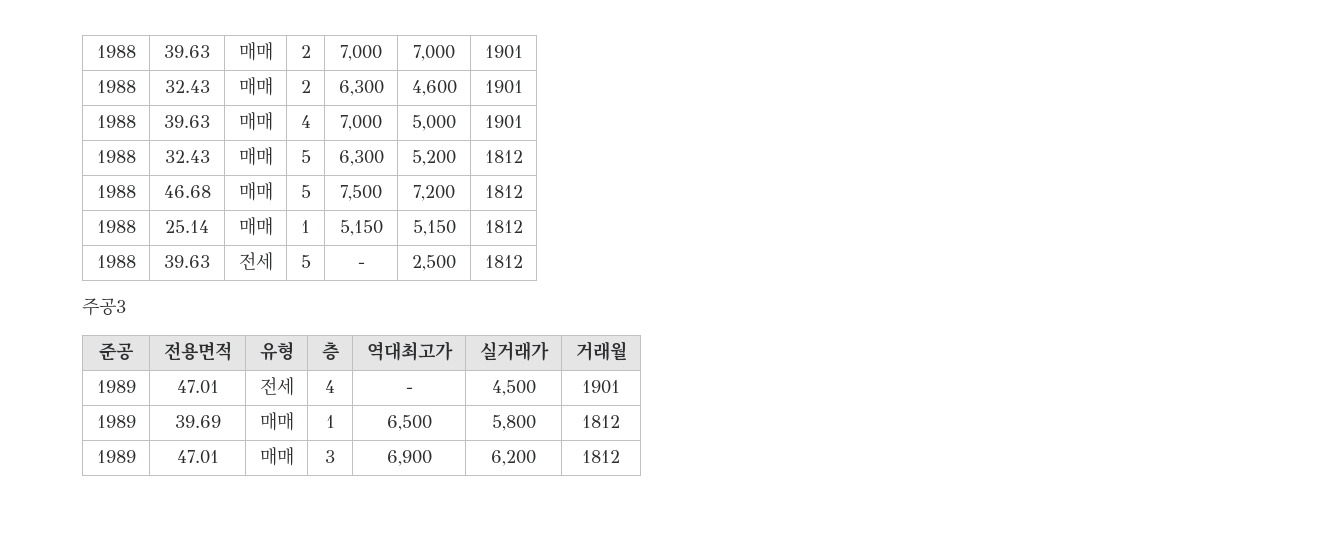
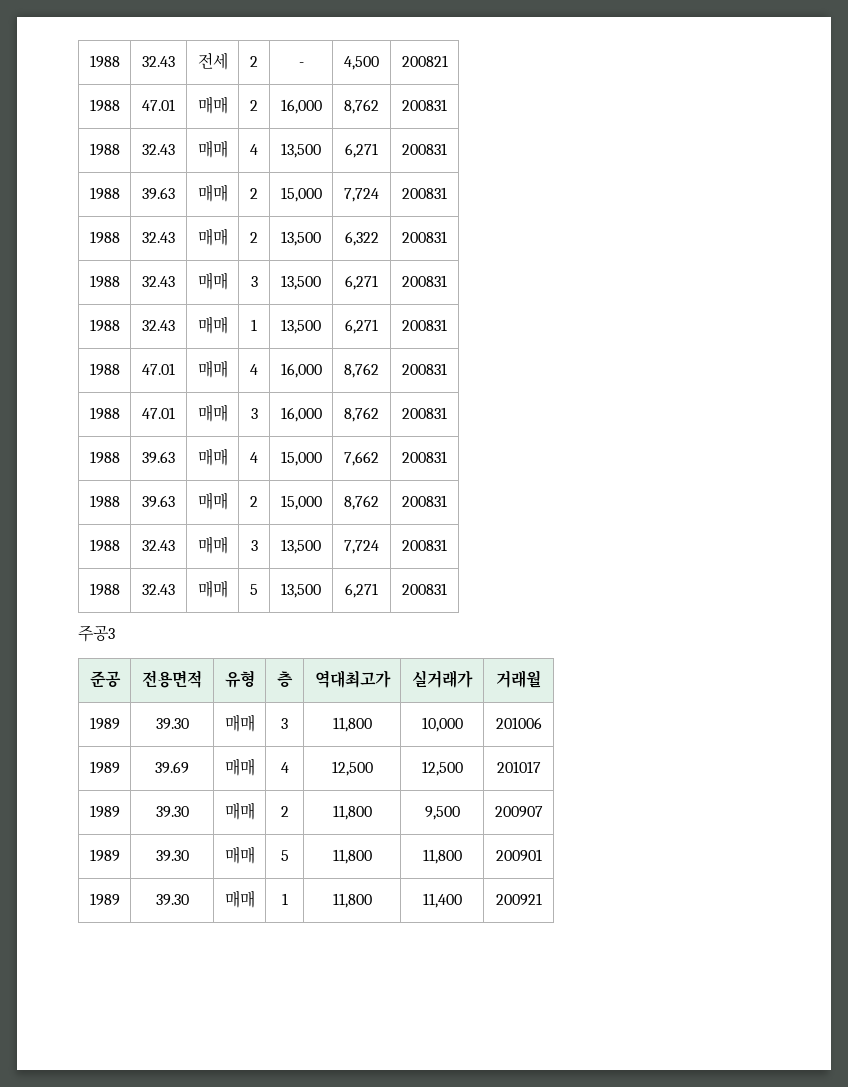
[96,45,136,58] [164,45,210,58] [238,42,273,61] [300,45,311,58] [340,45,382,61] [413,45,455,61] [484,45,523,59] 1988 | 39.63 | 매매 | 2 | 7,000 | 7,000 | 1901 -> [89,55,120,68] [142,56,175,67] [197,52,228,70] [250,56,258,67] [298,62,304,67] [344,56,379,70] [401,55,448,67] [89,99,120,112] [142,99,175,111] [197,96,228,114] [250,100,258,111] [280,99,322,114] [344,99,379,114] [402,99,447,111] [89,143,120,156] [142,144,175,155] [197,140,228,158] [250,144,258,155] [281,143,321,158] [345,143,378,158] [402,143,447,155] [89,187,120,200] [142,187,175,200] [197,184,228,202] [250,188,258,199] [280,187,322,202] [344,188,379,202] [402,187,447,199] 1988 | 32.43 | 전세 | 2 | - | 4,500 | 200821 // 1988 | 47.01 | 매매 | 2 | 16,000 | 8,762 | 200831 // 1988 | 32.43 | 매매 | 4 | 13,500 | 6,271 | 200831 // 1988 | 39.63 | 매매 | 2 | 15,000 | 7,724 | 200831
[338,80,384,96] [411,80,457,96] [484,80,523,94] [96,115,136,128] [164,115,210,128] [238,112,273,131] [300,115,311,128] [340,115,382,131] [412,115,456,131] [484,115,523,129] [96,150,136,163] [164,150,210,163] [238,147,273,166] [300,150,311,163] [338,150,384,166] [412,150,456,166] [484,150,523,163] [96,185,136,198] [163,185,211,198] [238,182,273,201] [300,185,311,198] [340,185,382,201] [413,185,455,201] [484,185,523,198] [96,220,136,233] [165,220,209,233] [238,217,273,236] [301,220,310,233] [339,220,383,236] [412,220,456,236] [484,220,523,233] [96,255,136,268] [164,255,210,268] [238,252,273,271] [300,255,311,268] [357,262,365,268] [412,255,456,271] [484,255,523,268] 6,300 | 4,600 | 1901 // 1988 | 39.63 | 매매 | 4 | 7,000 | 5,000 | 1901 // 1988 | 32.43 | 매매 | 5 | 6,300 | 5,200 | 1812 // 1988 | 46.68 | 매매 | 5 | 7,500 | 7,200 | 1812 // 1988 | 25.14 | 매매 | 1 | 5,150 | 5,150 | 1812 // 1988 | 39.63 | 전세 | 5 | - | 2,500 | 1812 -> [281,231,321,246] [344,231,379,246] [402,231,447,243] [89,275,120,288] [142,276,175,287] [197,272,228,290] [250,276,258,287] [281,275,321,290] [345,275,378,290] [402,275,447,287] [89,319,120,332] [142,320,175,331] [197,316,228,334] [251,319,257,331] [281,319,321,334] [345,319,378,334] [402,319,447,331] [89,363,120,376] [142,363,175,375] [197,360,228,378] [250,364,258,375] [280,363,322,378] [344,363,379,378] [402,363,447,375] [89,407,120,420] [142,407,175,419] [197,404,228,422] [250,408,258,419] [280,407,322,422] [344,407,379,422] [402,407,447,419] [89,451,120,464] [142,451,175,464] [197,448,228,466] [250,452,258,463] [280,451,322,466] [344,451,379,466] [402,451,447,463] [89,495,120,508] [142,495,175,508] [197,492,228,510] [250,496,258,507] [280,495,322,510] [344,495,379,510] [402,495,447,507] [89,539,120,552] [142,540,175,551] [197,536,228,554] [250,540,258,551] [281,539,321,554] [344,540,379,554] [402,539,447,551] [89,583,120,596] [142,584,175,595] [197,580,228,598] [250,584,258,595] [281,583,321,598] [345,583,378,598] [402,583,447,595] 13,500 | 6,322 | 200831 // 1988 | 32.43 | 매매 | 3 | 13,500 | 6,271 | 200831 // 1988 | 32.43 | 매매 | 1 | 13,500 | 6,271 | 200831 // 1988 | 47.01 | 매매 | 4 | 16,000 | 8,762 | 200831 // 1988 | 47.01 | 매매 | 3 | 16,000 | 8,762 | 200831 // 1988 | 39.63 | 매매 | 4 | 15,000 | 7,662 | 200831 // 1988 | 39.63 | 매매 | 2 | 15,000 | 8,762 | 200831 // 1988 | 32.43 | 매매 | 3 | 13,500 | 7,724 | 200831 // 1988 | 32.43 | 매매 | 5 | 13,500 | 6,271 | 200831
[176,380,219,394] [259,377,294,396] [325,380,335,393] [405,387,413,393] [491,380,536,396] [582,380,620,394] 47.01 | 전세 | 4 | - | 4,500 | 1901 -> [155,718,189,730] [224,714,255,732] [281,718,288,729] [332,717,372,732] [421,717,463,732] [495,717,542,729] 39.30 | 매매 | 3 | 11,800 | 10,000 | 201006
[325,415,335,428] [386,415,432,431] [491,415,536,431] [582,415,620,428] [96,450,136,463] [176,450,219,464] [259,447,294,466] [325,450,335,463] [386,450,432,466] [491,450,536,466] [582,450,620,463] 1 | 6,500 | 5,800 | 1812 // 1989 | 47.01 | 매매 | 3 | 6,900 | 6,200 | 1812 -> [280,762,289,773] [331,761,373,776] [421,761,463,776] [496,761,541,773] [89,805,120,818] [155,806,189,818] [224,802,255,820] [280,806,289,817] [332,805,372,820] [424,806,460,820] [494,806,543,818] [89,849,120,862] [155,850,189,862] [224,846,255,864] [280,850,289,861] [332,849,372,864] [422,849,462,864] [495,849,542,862] [89,893,120,906] [155,894,189,906] [224,890,255,908] [281,893,288,905] [332,893,372,908] [422,893,462,908] [495,893,542,906] 4 | 12,500 | 12,500 | 201017 // 1989 | 39.30 | 매매 | 2 | 11,800 | 9,500 | 200907 // 1989 | 39.30 | 매매 | 5 | 11,800 | 11,800 | 200901 // 1989 | 39.30 | 매매 | 1 | 11,800 | 11,400 | 200921

